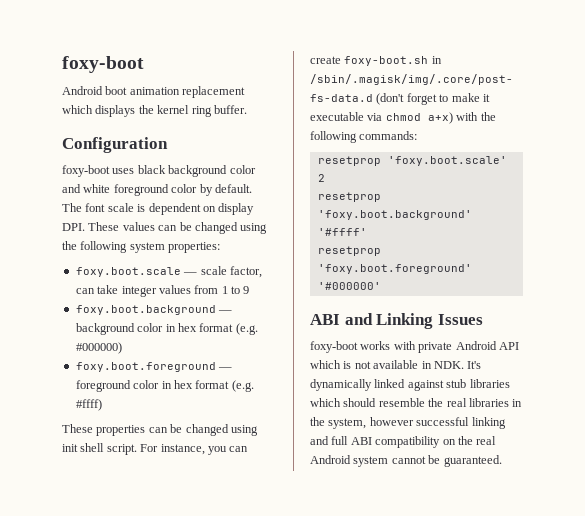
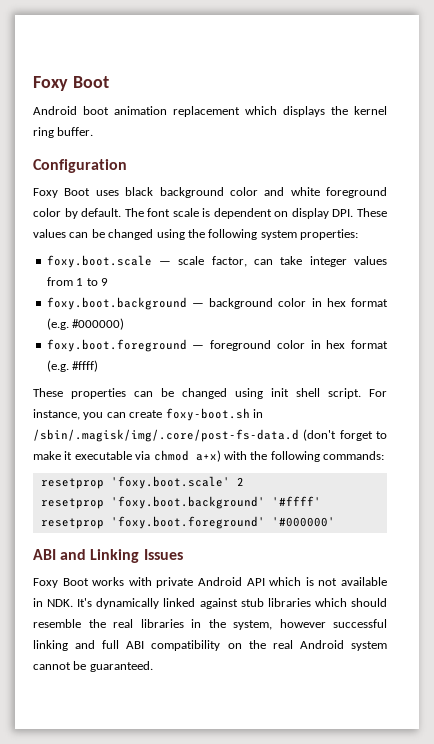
[62,56,144,73] foxy-boot -> [33,76,109,91] Foxy Boot
[62,165,110,177] foxy-boot -> [33,188,91,198] Foxy Boot
[310,341,358,353] foxy-boot -> [33,578,89,588] Foxy Boot

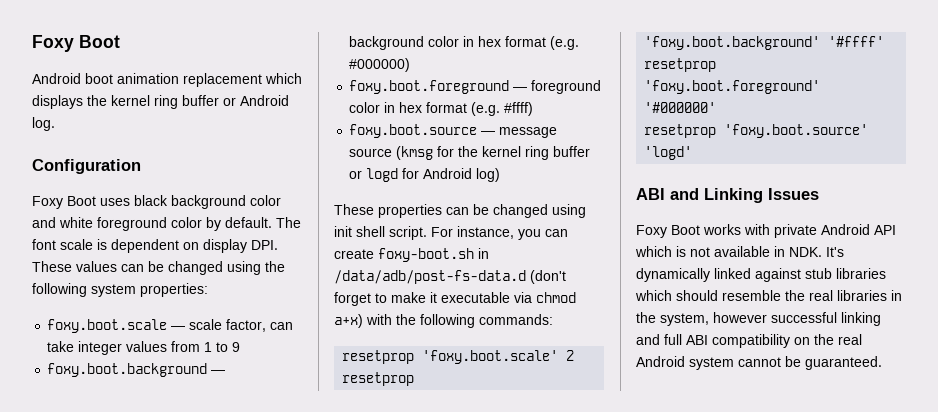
[57,127,94,136] buffer. -> [182,95,289,106] [32,117,55,131] buffer or Android log.
(99, 366) none -> [349,124,558,138] [349,146,591,160] [349,168,501,182] // foxy.boot.source — message source (kmsg for the kernel ring buffer or logd for Android log)
[33,429,299,442] /sbin/.magisk/img/.core/post-fs-data.d -> [334,270,526,284] /data/adb/post-fs-data.d
(335, 522) none -> [644,124,869,138] [644,146,693,160] // resetprop 'foxy.boot.source' 'logd'

